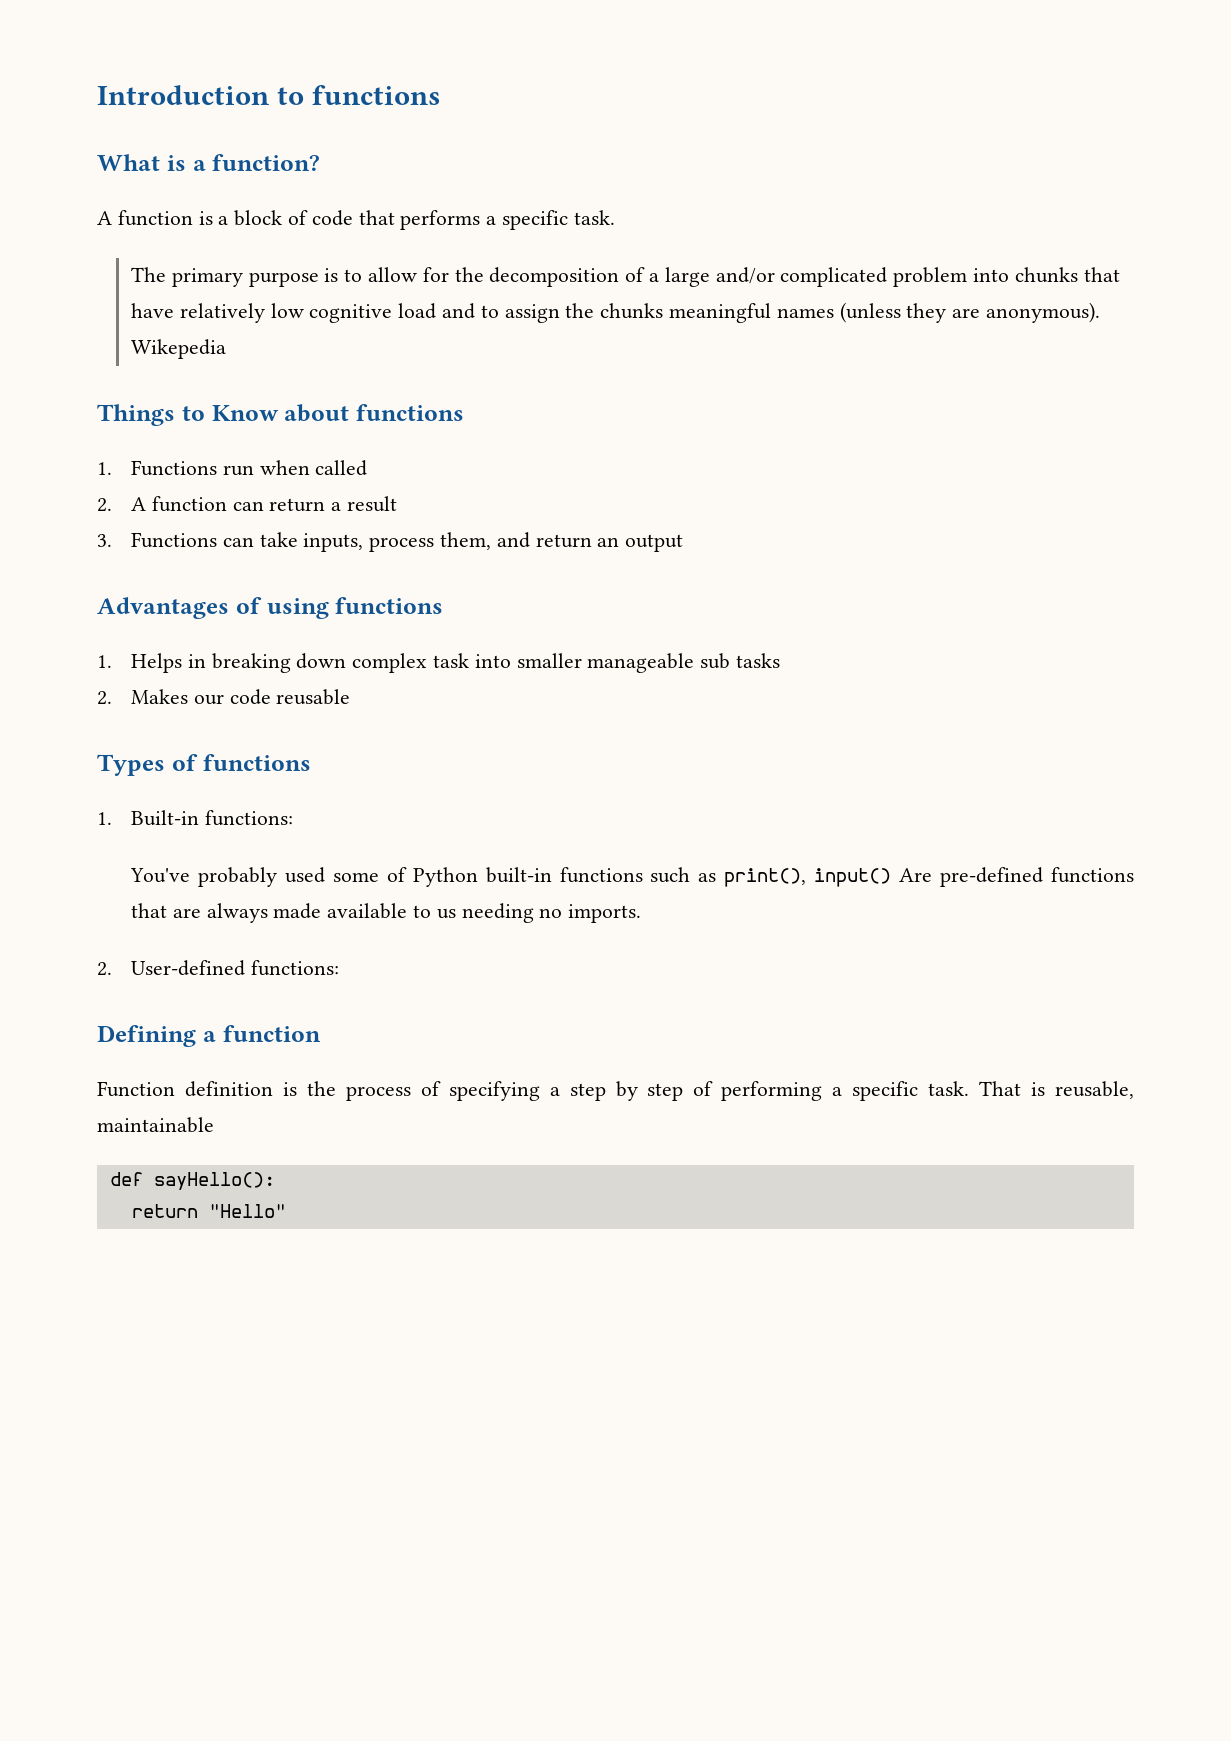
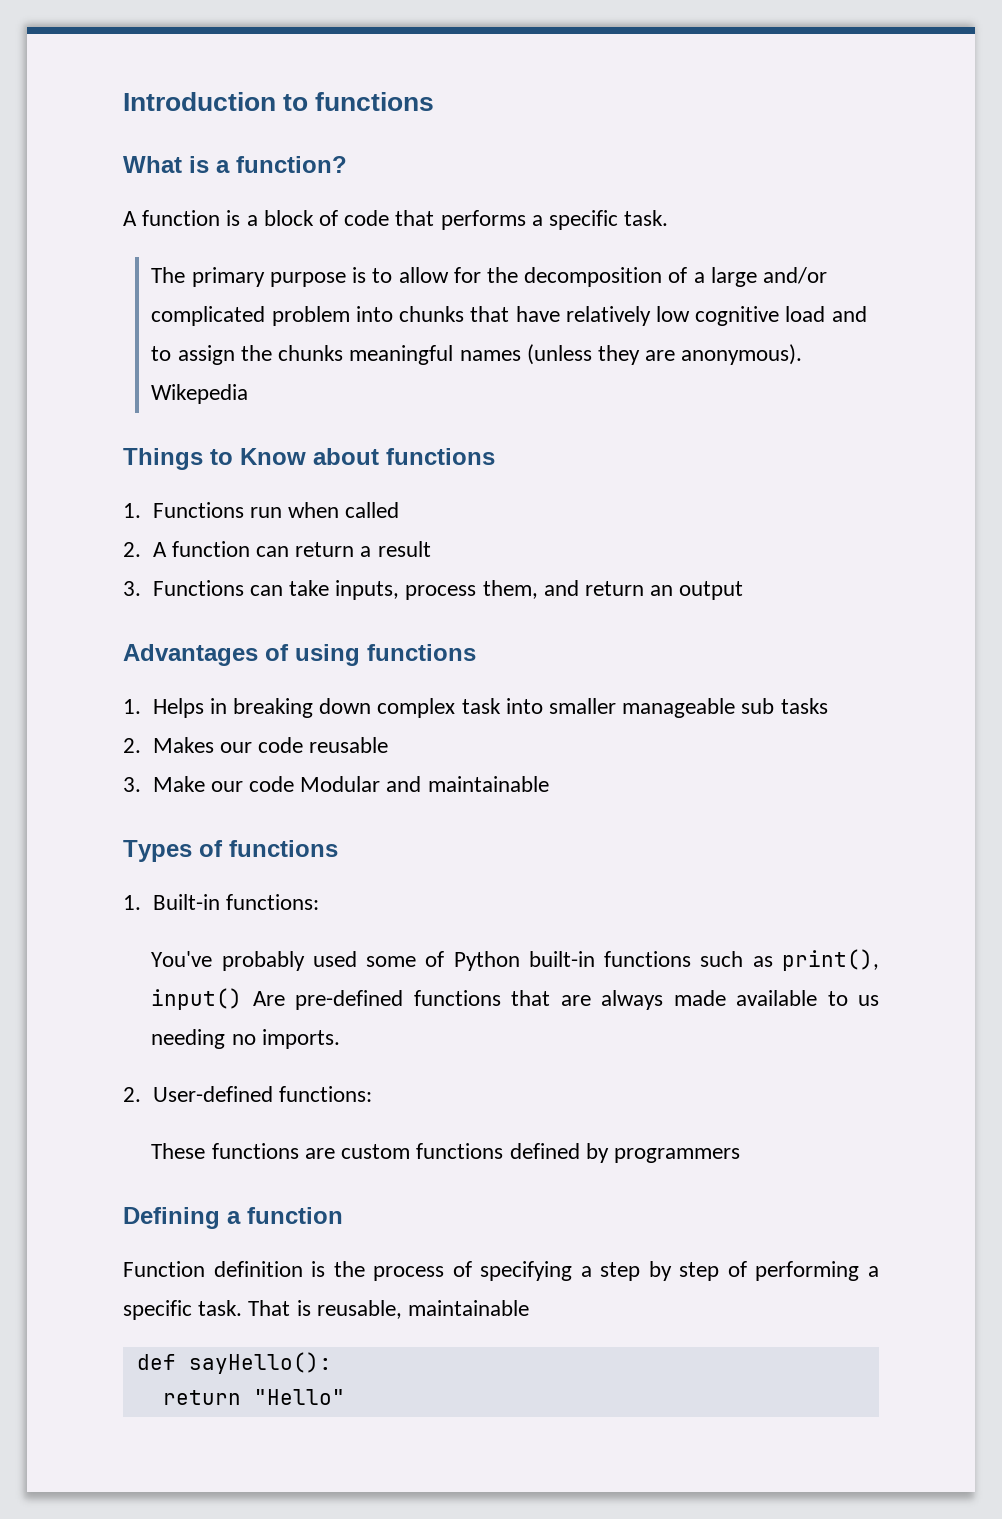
(351, 697) none -> [123,776,549,792] // 3. Make our code Modular and maintainable
(339, 968) none -> [151,1143,740,1163] // These functions are custom functions defined by programmers

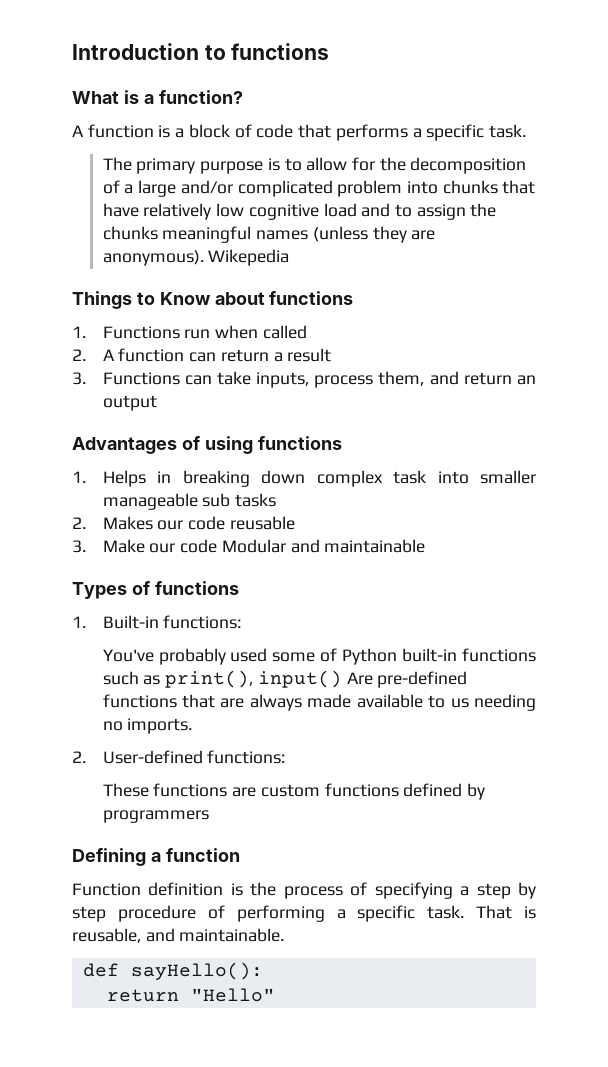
(720, 1271) none -> [117,905,196,922] procedure
[408,1300,530,1316] maintainable -> [145,928,285,942] and maintainable.

